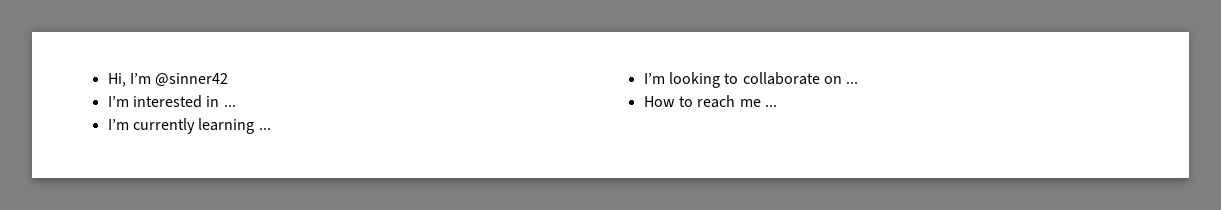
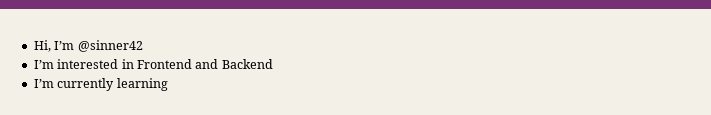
[223,104,236,107] ... -> [136,59,273,69] Frontend and Backend
[258,127,271,130] [643,72,859,88] [643,95,777,108] ... // I’m looking to collaborate on ... // How to reach me ... -> (168, 84) none

